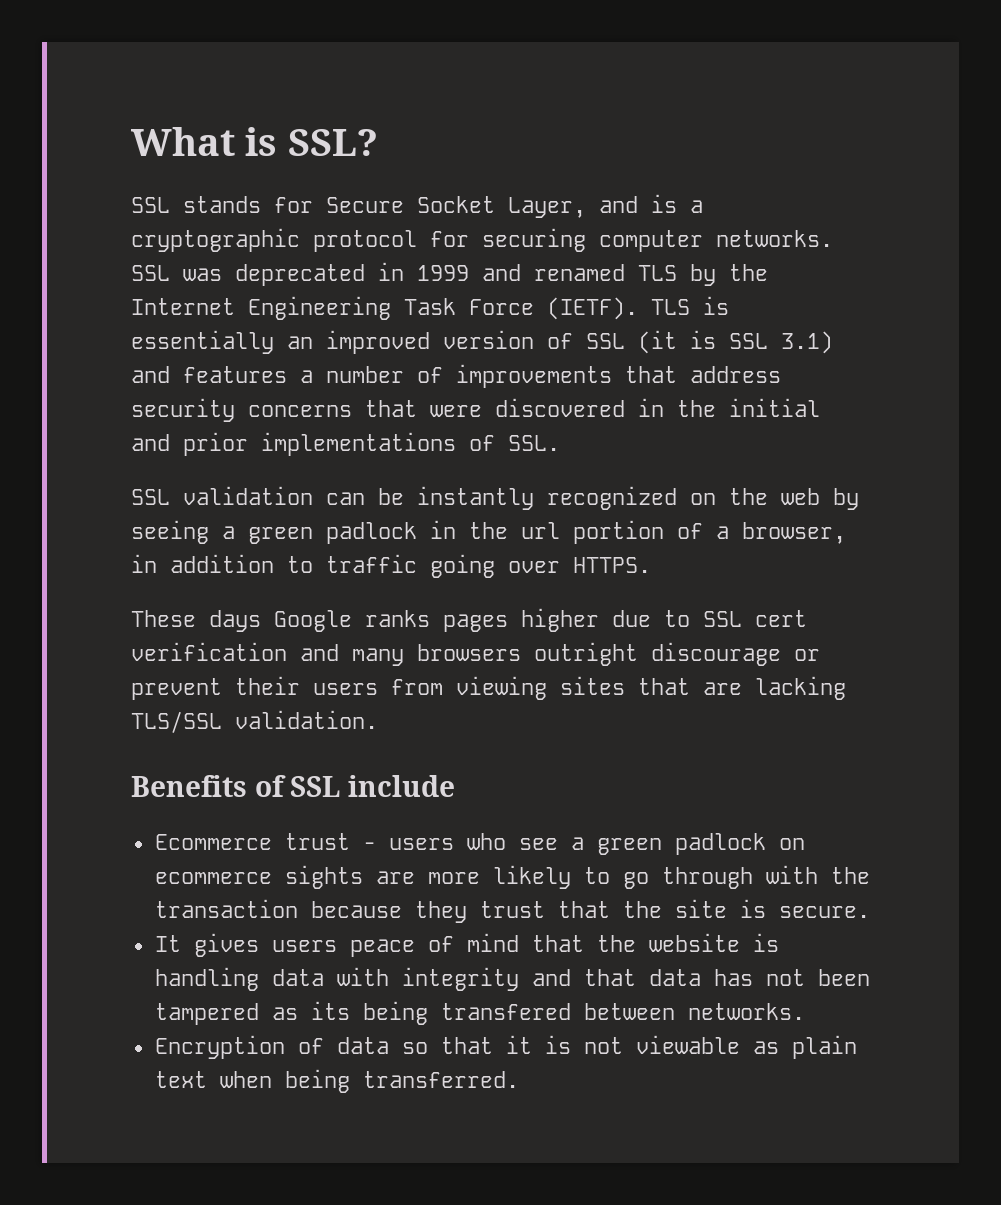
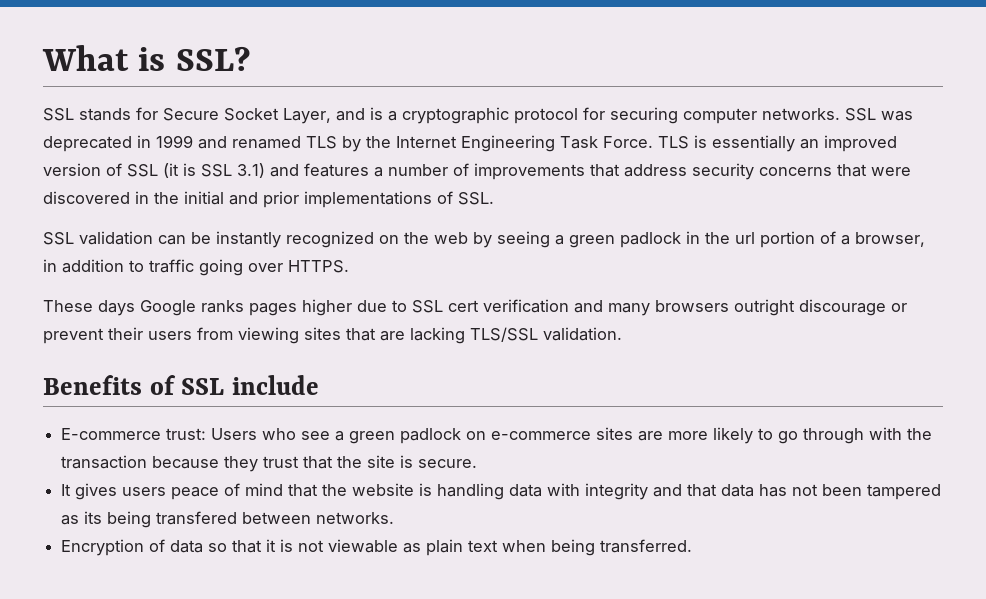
[469,297,638,320] Force (IETF). -> [603,136,653,148] Force.
[154,833,454,850] Ecommerce trust - users -> [61,428,258,440] E-commerce trust: Users
[154,865,363,889] ecommerce sights -> [491,427,634,440] e-commerce sites

